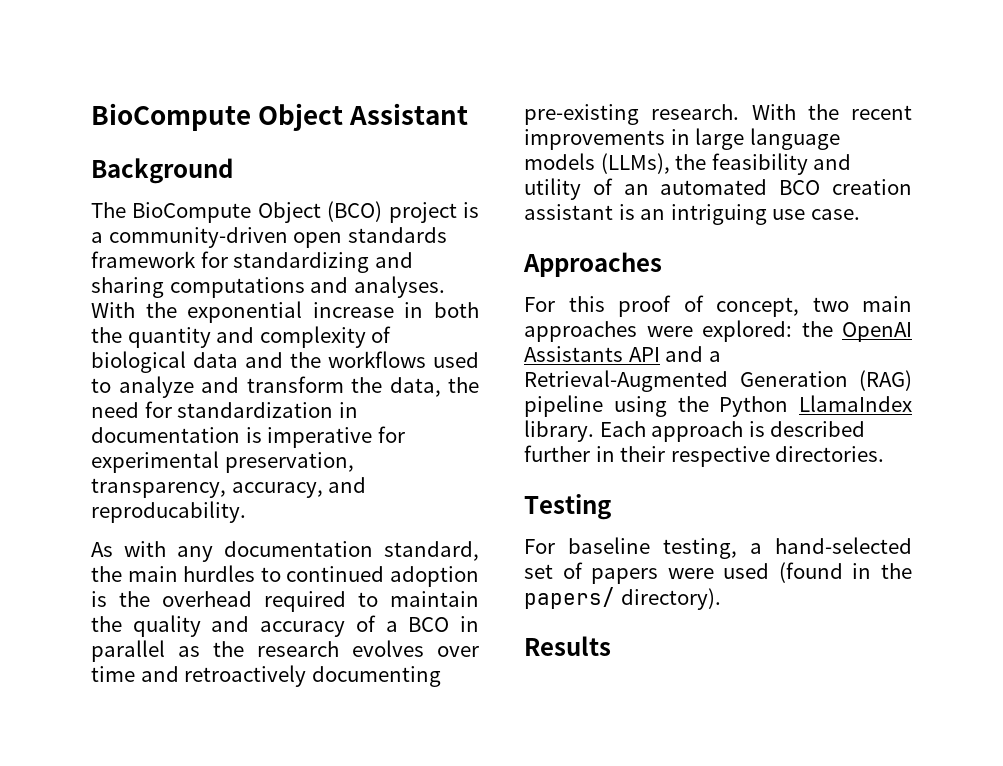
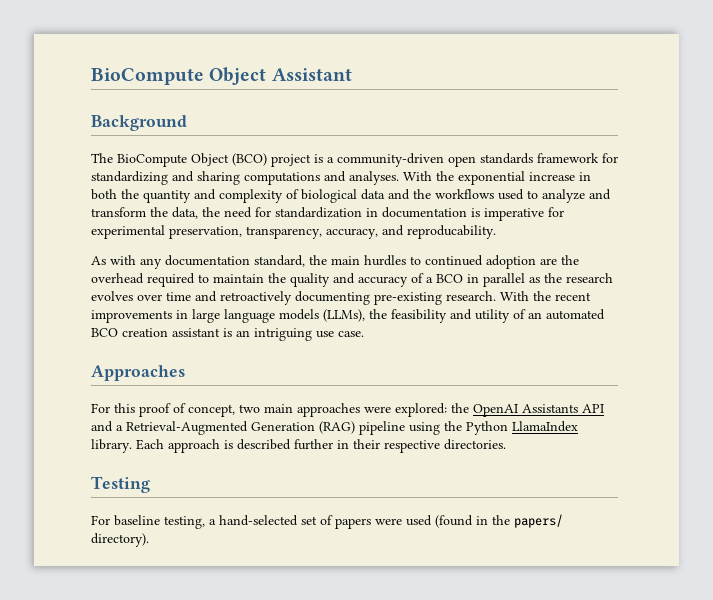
[91,591,107,607] is -> [540,258,557,265] are
[524,636,611,656] // Results -> (149, 540) none

